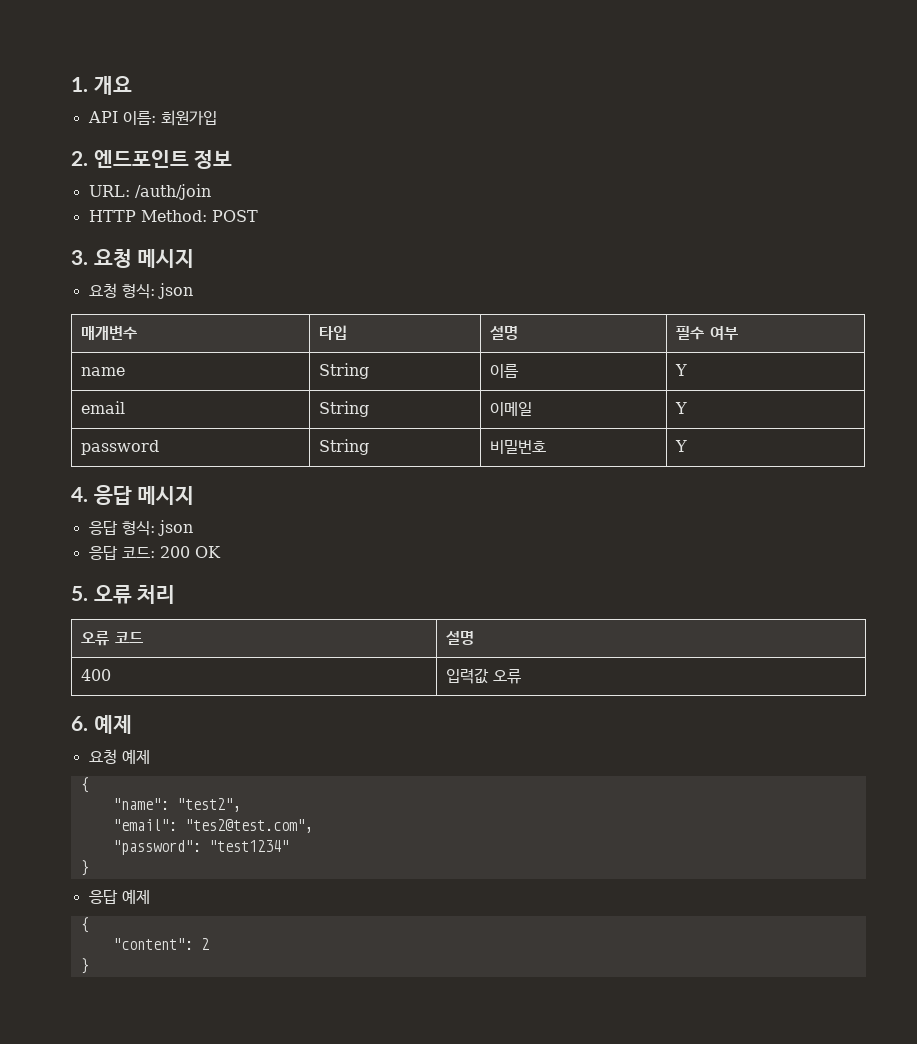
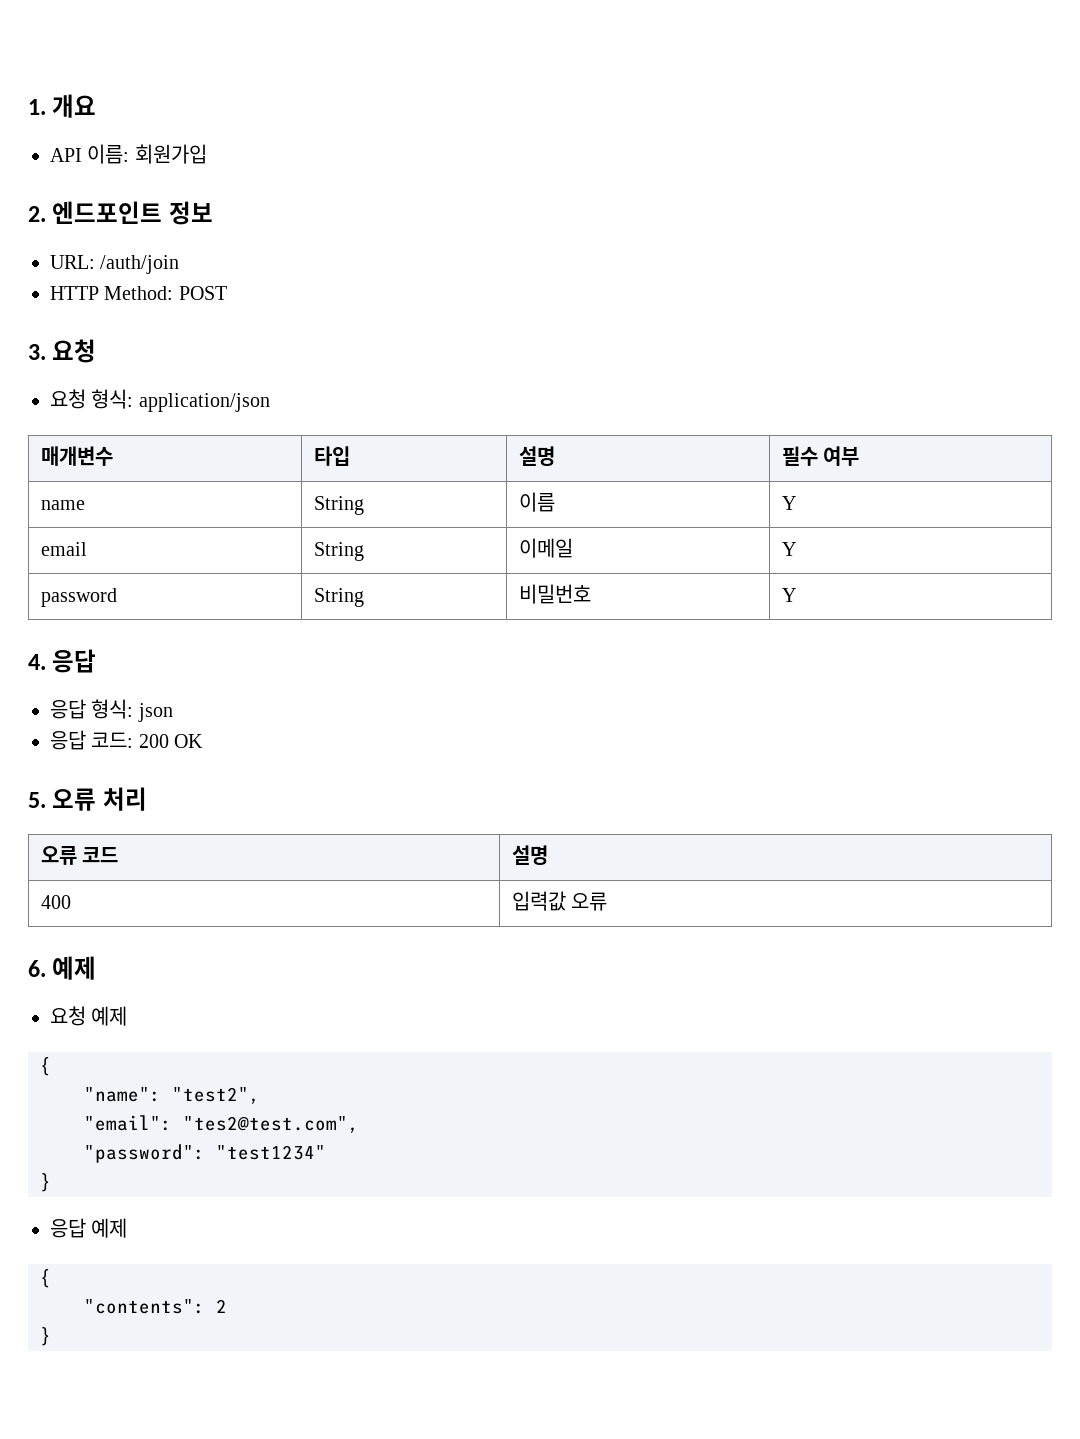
[137,249,195,268] 메시지 -> (97, 351) none
[157,283,193,299] json -> [138,393,270,412] application/json
[137,486,195,505] 메시지 -> (97, 661) none
[112,938,193,950] "content": -> [84,1299,205,1314] "contents":

